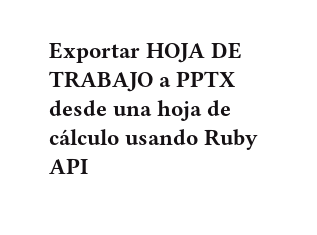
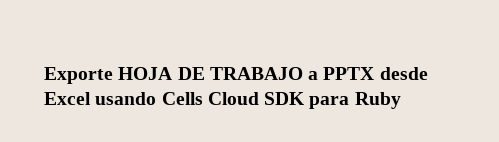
[49,42,140,63] Exportar -> [44,67,113,84] Exporte
[113,100,232,121] [49,129,259,150] [49,158,88,174] una hoja de cálculo usando Ruby API -> [44,92,401,109] Excel usando Cells Cloud SDK para Ruby

